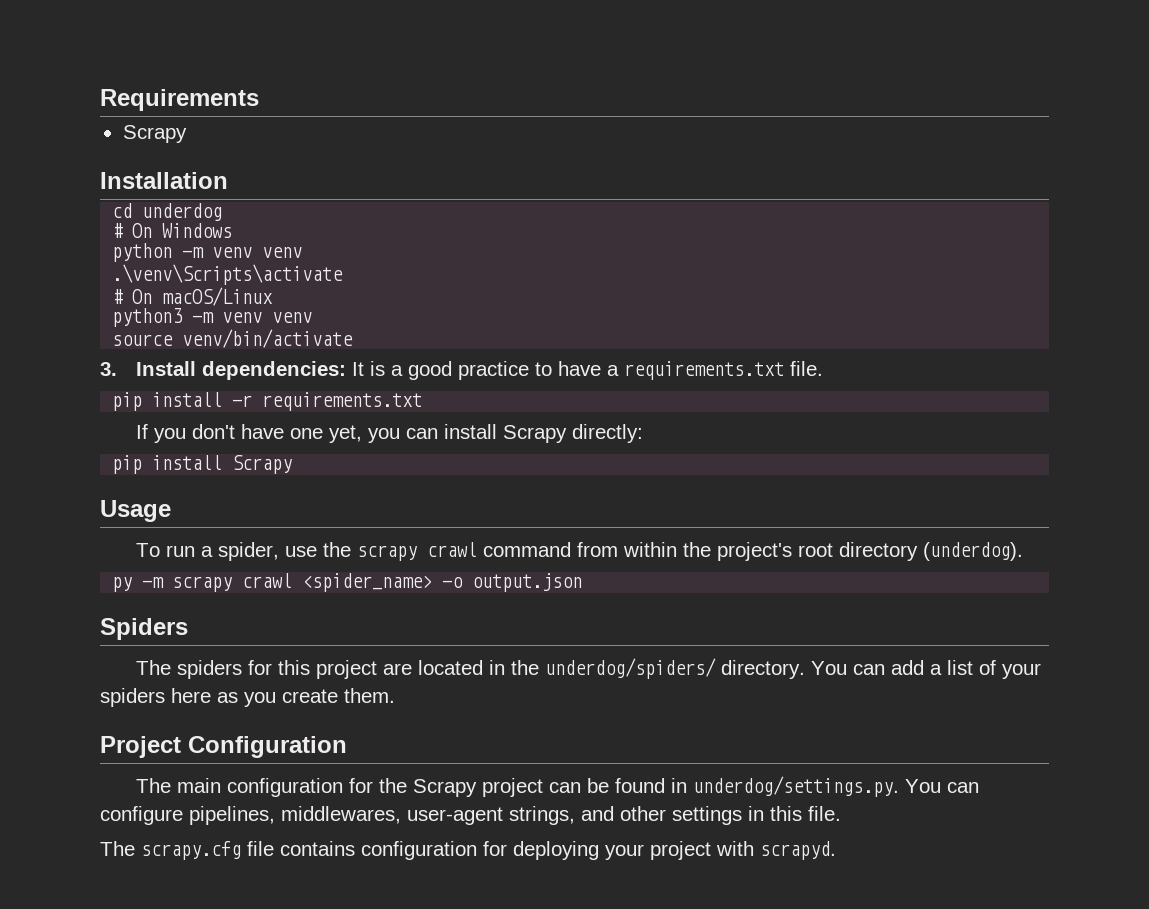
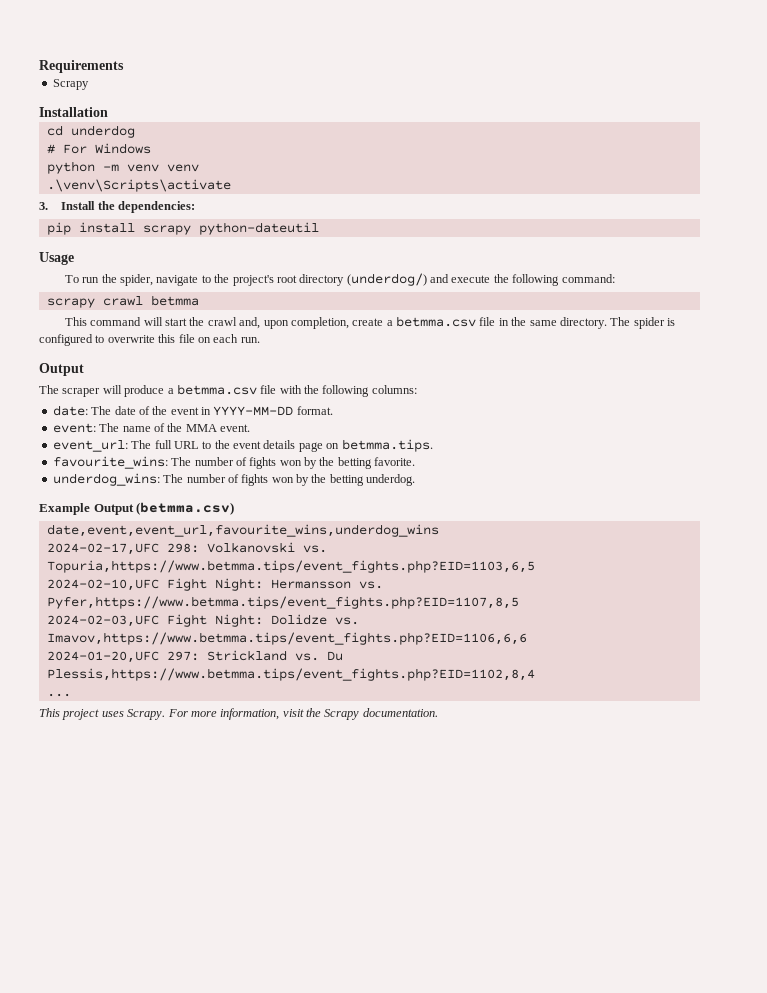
[132,223,153,238] On -> [62,144,87,154] For
[112,287,274,306] [112,308,313,327] [112,329,354,348] // # On macOS/Linux // python3 -m venv venv // source venv/bin/activate -> (231, 185) none
(196, 368) none -> [97,201,115,210] the
[351,361,823,380] [112,392,423,411] [135,424,643,443] [112,455,293,474] [100,500,171,522] [136,542,1024,561] [112,573,583,592] [100,618,188,640] [136,658,1042,679] [100,688,395,707] [100,736,347,758] [136,776,980,797] [100,806,841,825] [100,841,836,860] It is a good practice to have a requirements.txt file. // pip install -r requirements.txt // If you don't have one yet, you can install Scrapy directly: // pip install Scrapy // Usage // To run a spider, use the scrapy crawl command from within the project's root directory (underdog). // py -m scrapy crawl <spider_name> -o output.json // Spiders // The spiders for this project are located in the underdog/spiders/ directory. You can add a list of your spiders here as you create them. // Project Configuration // The main configuration for the Scrapy project can be found in underdog/settings.py. You can configure pipelines, middlewares, user-agent strings, and other settings in this file. // The scrapy.cfg file contains configuration for deploying your project with scrapyd. -> [46,222,319,235] [39,252,74,265] [64,273,615,286] [46,295,199,308] [64,316,675,329] [39,334,260,346] [39,363,84,376] [39,384,417,397] [52,405,333,416] [52,423,250,433] [52,439,433,452] [52,456,416,469] [52,473,416,486] [39,502,235,515] [46,524,439,537] [46,542,327,555] [46,560,535,573] [46,578,383,591] [46,596,519,609] [46,614,359,627] [46,632,527,645] [46,650,343,663] [46,668,535,681] [46,693,71,697] [39,708,438,720] // pip install scrapy python-dateutil // Usage // To run the spider, navigate to the project's root directory (underdog/) and execute the following command: // scrapy crawl betmma // This command will start the crawl and, upon completion, create a betmma.csv file in the same directory. The spider is configured to overwrite this file on each run. // Output // The scraper will produce a betmma.csv file with the following columns: // date: The date of the event in YYYY-MM-DD format. // event: The name of the MMA event. // event_url: The full URL to the event details page on betmma.tips. // favourite_wins: The number of fights won by the betting favorite. // underdog_wins: The number of fights won by the betting underdog. // Example Output (betmma.csv) // date,event,event_url,favourite_wins,underdog_wins // 2024-02-17,UFC 298: Volkanovski vs. Topuria,https://www.betmma.tips/event_fights.php?EID=1103,6,5 // 2024-02-10,UFC Fight Night: Hermansson vs. Pyfer,https://www.betmma.tips/event_fights.php?EID=1107,8,5 // 2024-02-03,UFC Fight Night: Dolidze vs. Imavov,https://www.betmma.tips/event_fights.php?EID=1106,6,6 // 2024-01-20,UFC 297: Strickland vs. Du Plessis,https://www.betmma.tips/event_fights.php?EID=1102,8,4 // ... // This project uses Scrapy. For more information, visit the Scrapy documentation.

